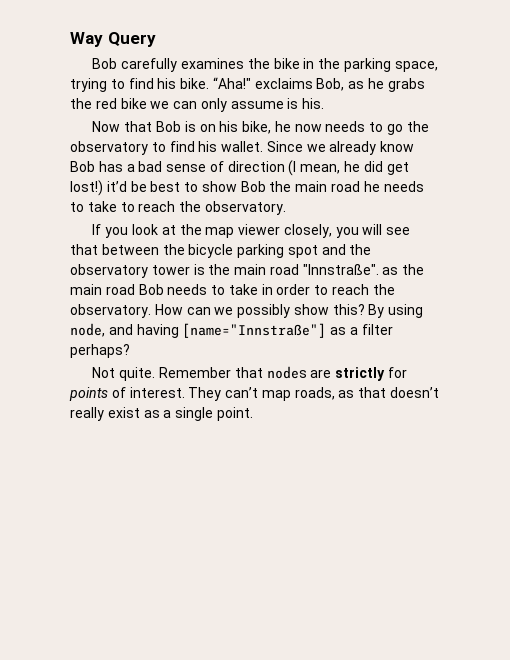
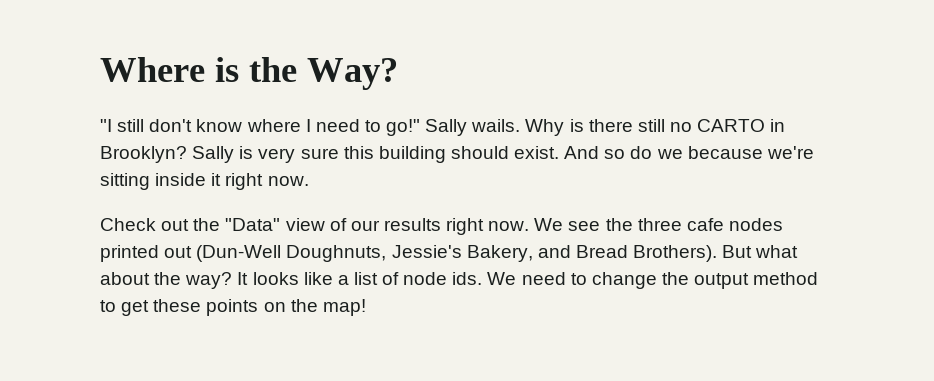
[70,32,156,47] [92,58,438,72] [70,77,425,92] [70,98,325,112] [92,121,429,135] [70,141,415,155] [70,160,409,176] [70,180,424,196] [70,201,286,215] [92,224,411,238] [70,244,372,258] [70,264,425,278] [70,284,395,295] [70,304,424,318] [70,323,393,338] [70,344,130,358] [92,366,407,381] [69,387,440,401] [70,407,253,421] Way Query // Bob carefully examines the bike in the parking space, trying to find his bike. “Aha!" exclaims Bob, as he grabs the red bike we can only assume is his. // Now that Bob is on his bike, he now needs to go the observatory to find his wallet. Since we already know Bob has a bad sense of direction (I mean, he did get lost!) it’d be best to show Bob the main road he needs to take to reach the observatory. // If you look at the map viewer closely, you will see that between the bicycle parking spot and the observatory tower is the main road "Innstraße". as the main road Bob needs to take in order to reach the observatory. How can we possibly show this? By using node, and having [name="Innstraße"] as a filter perhaps? // Not quite. Remember that nodes are strictly for points of interest. They can’t map roads, as that doesn’t really exist as a single point. -> [100,57,398,90] [100,119,786,136] [100,146,814,163] [100,173,309,190] [100,218,783,235] [100,245,799,262] [100,272,819,289] [100,299,366,316] Where is the Way? // "I still don't know where I need to go!" Sally wails. Why is there still no CARTO in Brooklyn? Sally is very sure this building should exist. And so do we because we're sitting inside it right now. // Check out the "Data" view of our results right now. We see the three cafe nodes printed out (Dun-Well Doughnuts, Jessie's Bakery, and Bread Brothers). But what about the way? It looks like a list of node ids. We need to change the output method to get these points on the map!

